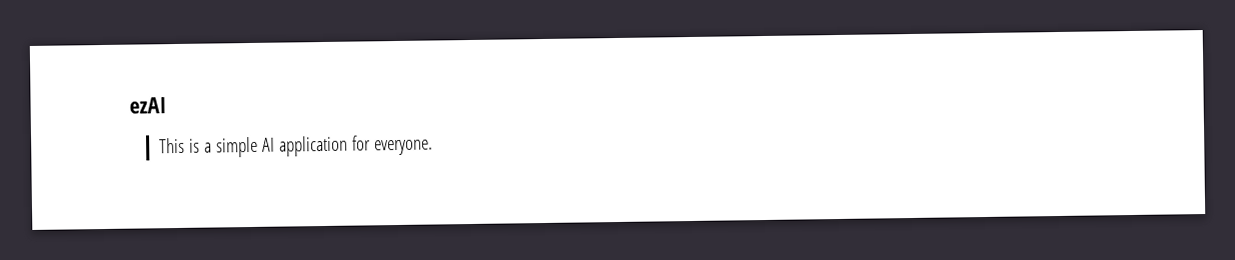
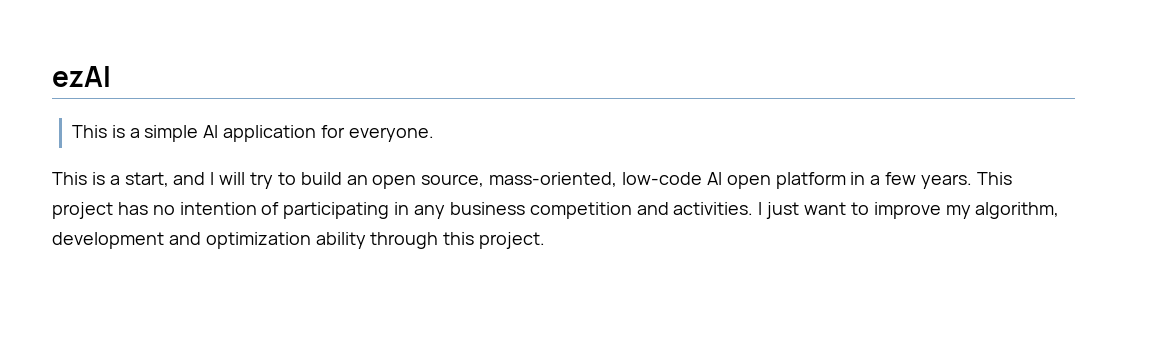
(434, 147) none -> [52,172,1012,189] [52,202,1060,219] [52,232,546,249] // This is a start, and I will try to build an open source, mass-oriented, low-code AI open platform in a few years. This project has no intention of participating in any business competition and activities. I just want to improve my algorithm, development and optimization ability through this project.

